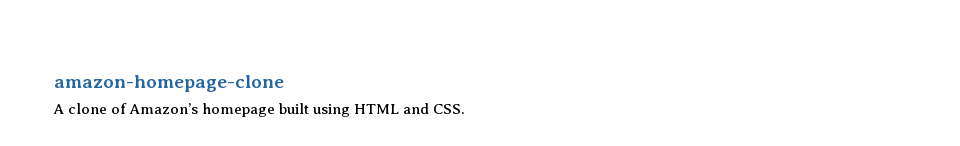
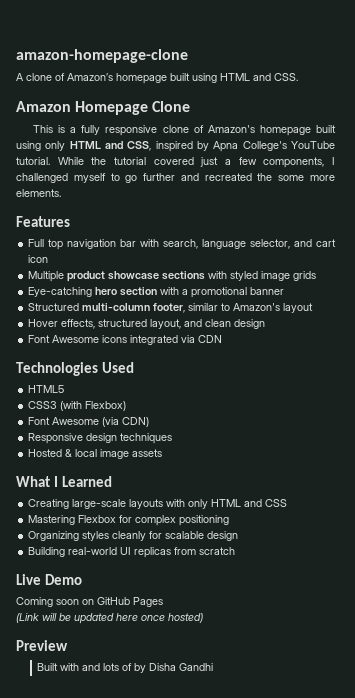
(466, 109) none -> [16,101,191,115] [32,125,336,136] [16,141,335,152] [16,157,335,168] [16,173,335,183] [16,189,61,197] [16,216,70,227] [28,239,336,250] [28,255,49,263] [28,271,317,282] [28,287,285,298] [28,303,314,313] [28,319,266,329] [28,335,223,345] [16,362,134,376] [28,385,65,393] [28,401,127,411] [28,417,150,427] [28,433,173,444] [28,449,163,459] [16,476,112,487] [28,499,288,509] [28,515,230,526] [28,531,239,541] [28,547,236,558] [16,574,82,585] [16,597,163,607] [16,613,203,624] [16,640,68,651] [37,663,214,673] // Amazon Homepage Clone // This is a fully responsive clone of Amazon's homepage built using only HTML and CSS, inspired by Apna College's YouTube tutorial. While the tutorial covered just a few components, I challenged myself to go further and recreated the some more elements. // Features // Full top navigation bar with search, language selector, and cart icon // Multiple product showcase sections with styled image grids // Eye-catching hero section with a promotional banner // Structured multi-column footer, similar to Amazon's layout // Hover effects, structured layout, and clean design // Font Awesome icons integrated via CDN // Technologies Used // HTML5 // CSS3 (with Flexbox) // Font Awesome (via CDN) // Responsive design techniques // Hosted & local image assets // What I Learned // Creating large-scale layouts with only HTML and CSS // Mastering Flexbox for complex positioning // Organizing styles cleanly for scalable design // Building real-world UI replicas from scratch // Live Demo // Coming soon on GitHub Pages // (Link will be updated here once hosted) // Preview // Built with and lots of by Disha Gandhi

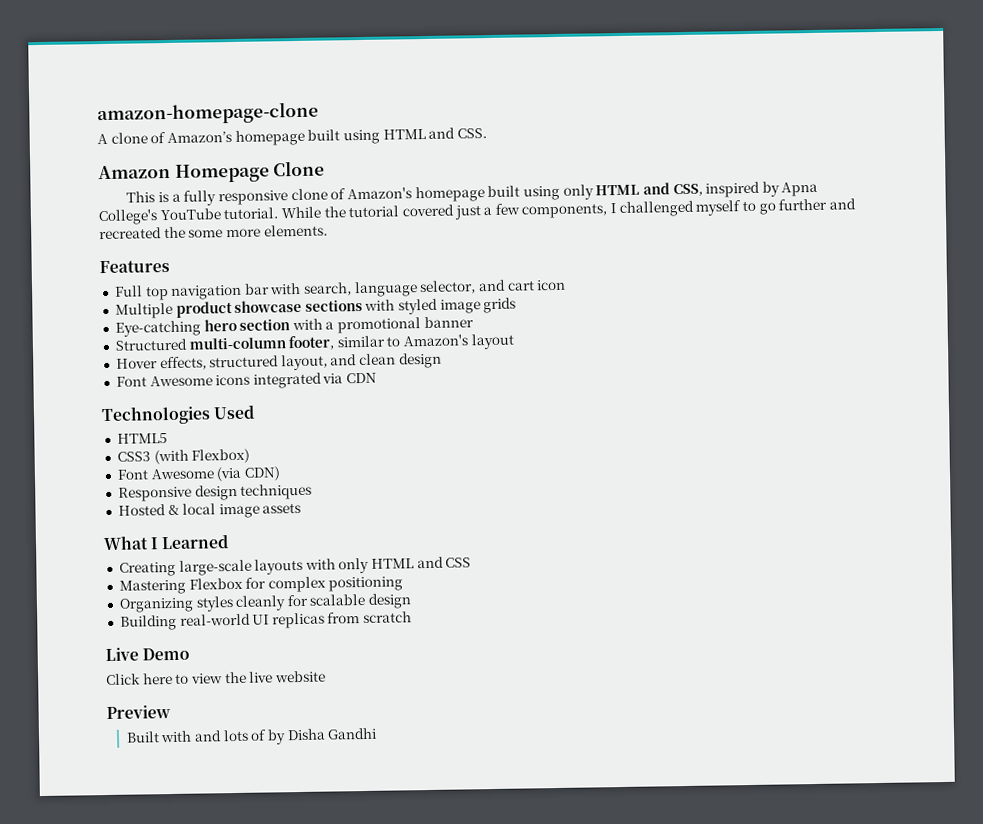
[16,597,163,607] [16,613,203,624] Coming soon on GitHub Pages // (Link will be updated here once hosted) -> [106,670,326,686] Click here to view the live website

